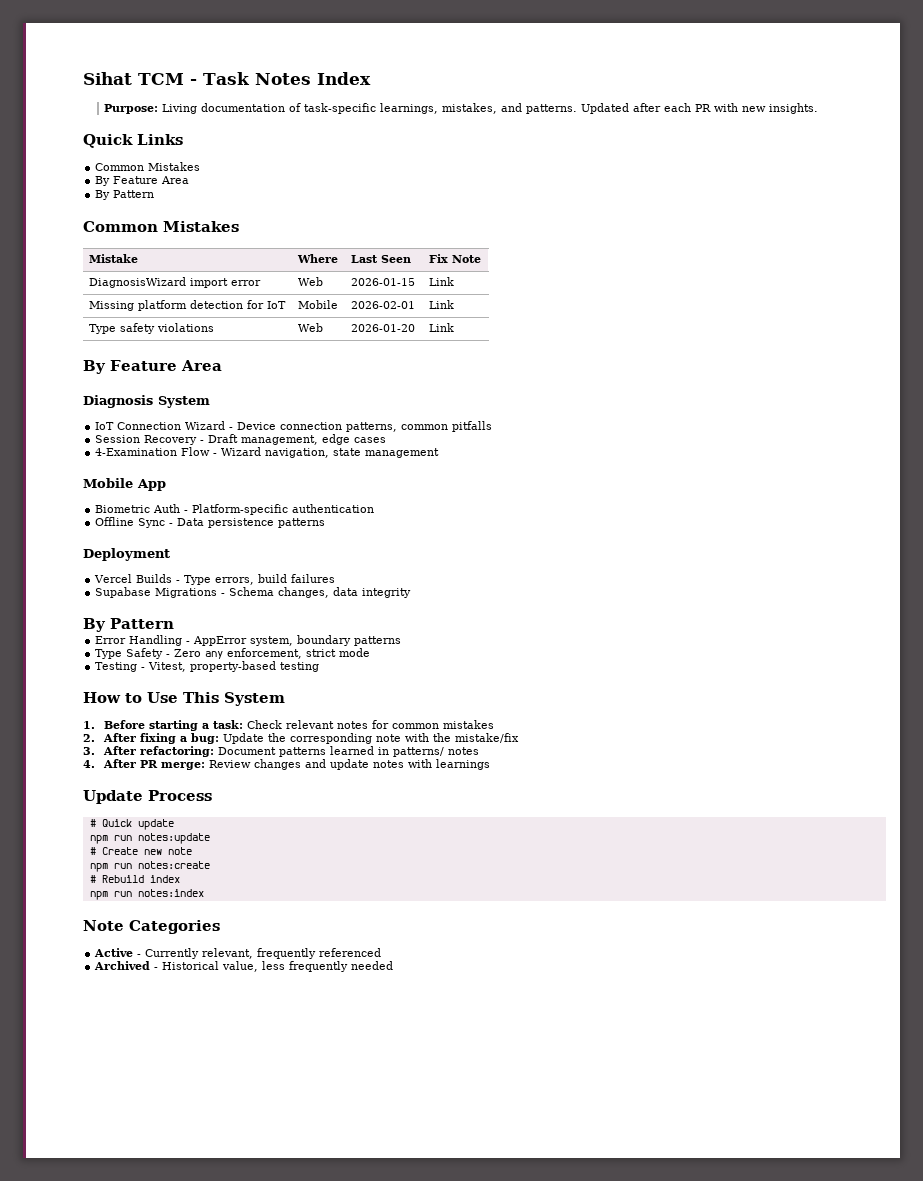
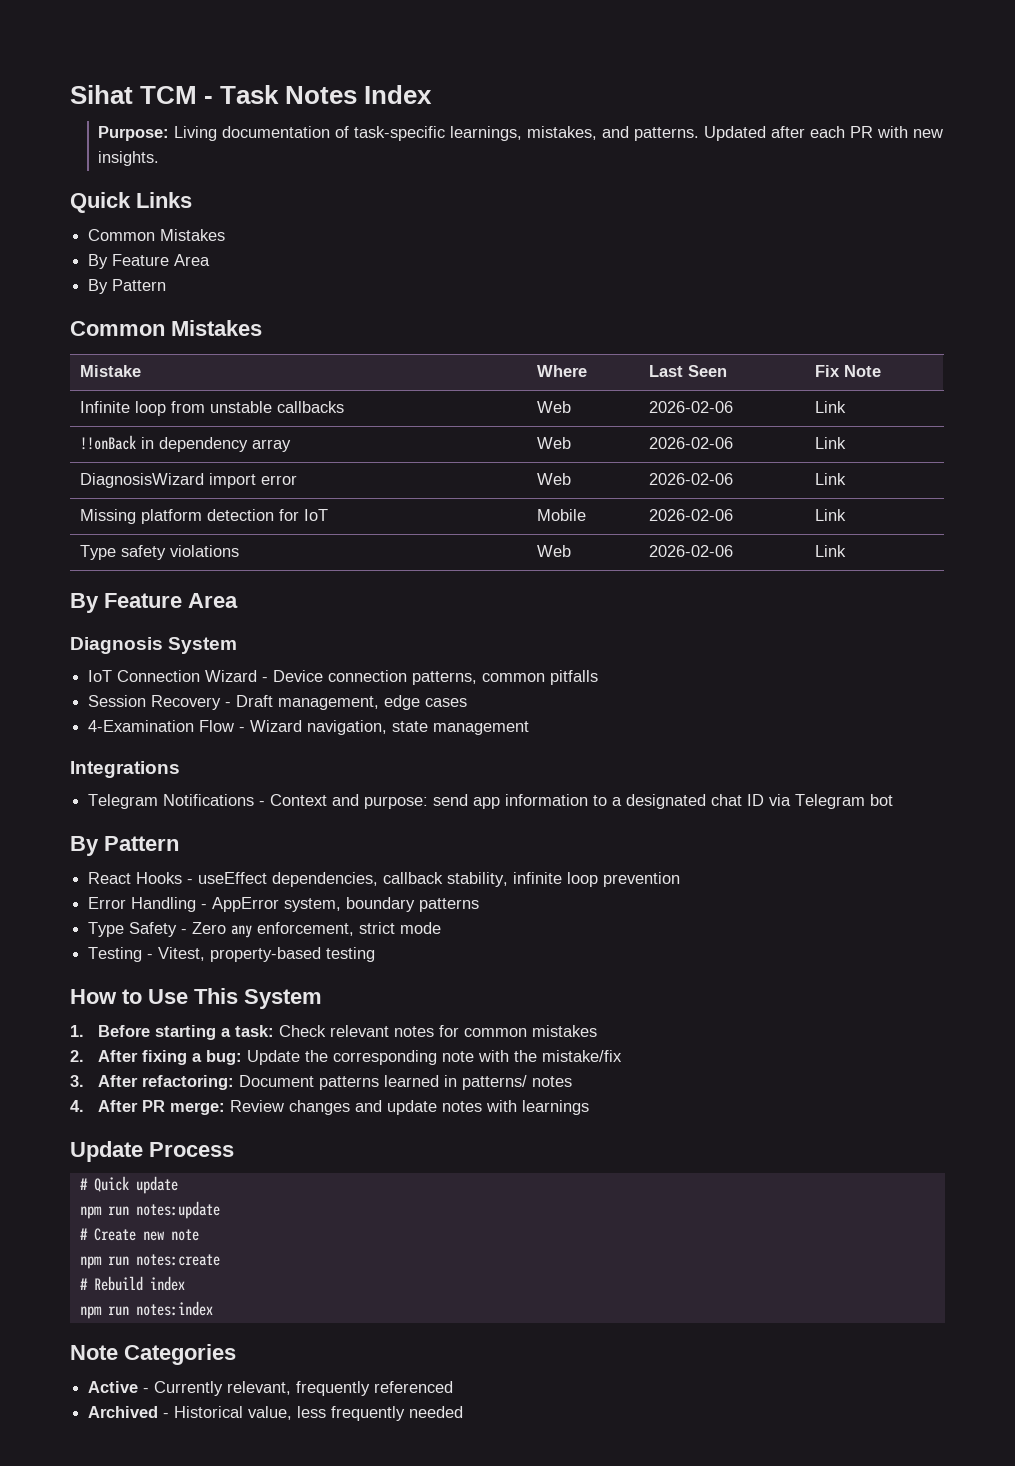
(482, 259) none -> [79,401,344,416] [536,401,571,413] [648,401,733,413] [814,401,846,413] [79,435,291,452] [536,437,571,449] [648,437,733,449] [814,437,846,449] // Infinite loop from unstable callbacks | Web | 2026-02-06 | Link // !!onBack in dependency array | Web | 2026-02-06 | Link
[351,278,416,286] 2026-01-15 -> [648,473,733,485] 2026-02-06
[351,301,416,309] 2026-02-01 -> [648,509,733,521] 2026-02-06
[351,324,416,332] 2026-01-20 -> [648,545,733,557] 2026-02-06
[83,478,166,491] [95,504,375,515] [95,517,326,528] [83,548,170,561] [94,574,336,585] [95,587,412,598] [83,618,174,632] Mobile App // Biometric Auth - Platform-specific authentication // Offline Sync - Data persistence patterns // Deployment // Vercel Builds - Type errors, build failures // Supabase Migrations - Schema changes, data integrity // By Pattern -> [70,761,180,778] [88,794,894,809] [70,836,179,856] [88,872,681,887] Integrations // Telegram Notifications - Context and purpose: send app information to a designated chat ID via Telegram bot // By Pattern // React Hooks - useEffect dependencies, callback stability, infinite loop prevention

